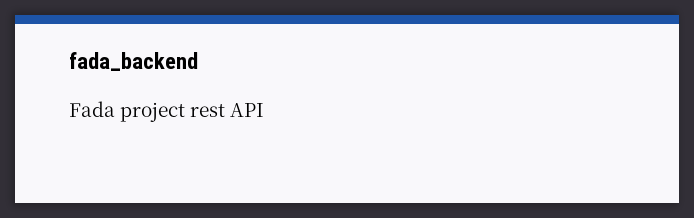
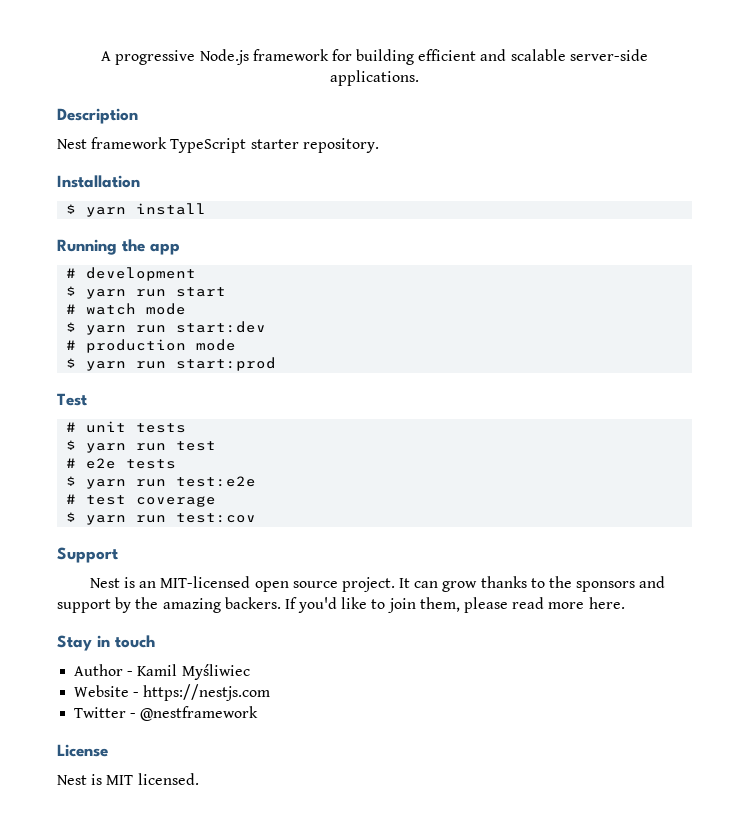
[69,52,198,71] [69,101,265,122] fada_backend // Fada project rest API -> [101,49,648,65] [330,70,419,86] [57,108,138,124] [57,137,379,153] [57,175,140,188] [66,203,207,217] [57,239,180,255] [66,267,197,281] [66,286,227,299] [66,303,187,315] [66,321,267,335] [66,339,237,353] [66,357,277,371] [57,393,87,406] [66,421,187,433] [66,440,217,453] [66,458,177,469] [66,476,257,489] [66,494,217,507] [66,512,257,525] [57,547,118,563] [89,576,666,592] [57,597,625,613] [57,635,155,651] [74,664,250,680] [74,684,271,701] [74,706,259,721] [57,744,108,757] [57,773,199,785] A progressive Node.js framework for building efficient and scalable server-side applications. // Description // Nest framework TypeScript starter repository. // Installation // $ yarn install // Running the app // # development // $ yarn run start // # watch mode // $ yarn run start:dev // # production mode // $ yarn run start:prod // Test // # unit tests // $ yarn run test // # e2e tests // $ yarn run test:e2e // # test coverage // $ yarn run test:cov // Support // Nest is an MIT-licensed open source project. It can grow thanks to the sponsors and support by the amazing backers. If you'd like to join them, please read more here. // Stay in touch // Author - Kamil Myśliwiec // Website - https://nestjs.com // Twitter - @nestframework // License // Nest is MIT licensed.

